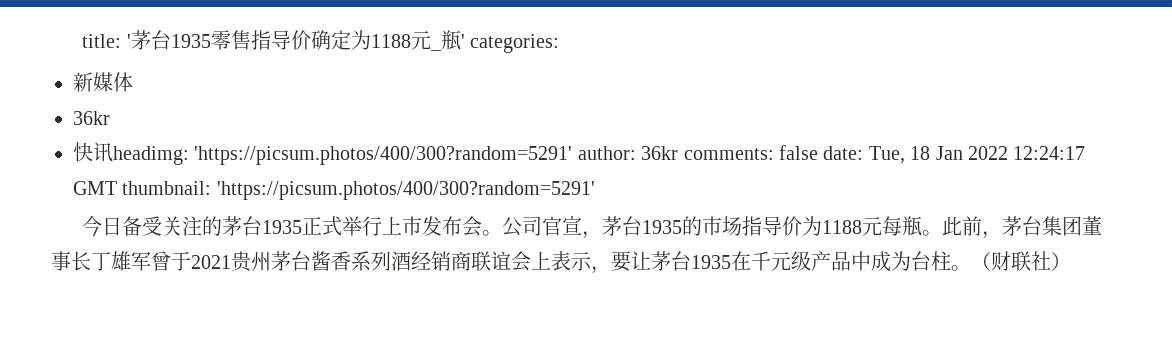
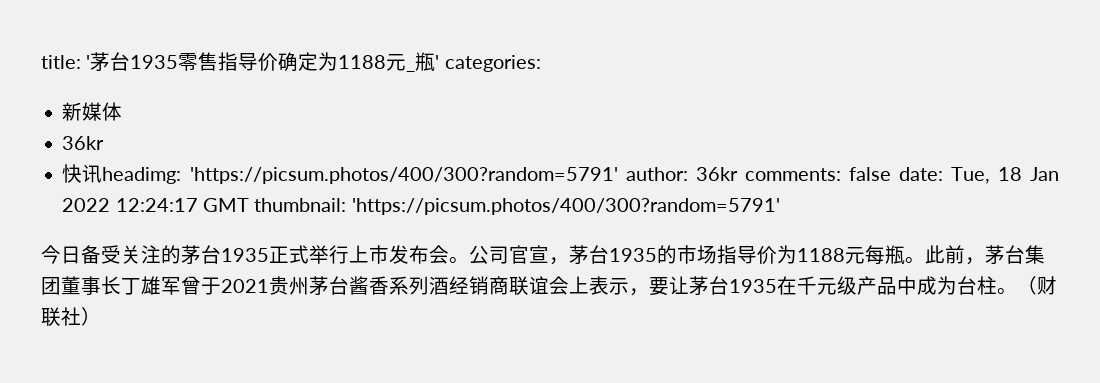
[194,146,573,165] 'https://picsum.photos/400/300?random=5291' -> [189,167,618,184] 'https://picsum.photos/400/300?random=5791'
[216,181,595,200] 'https://picsum.photos/400/300?random=5291' -> [351,198,780,215] 'https://picsum.photos/400/300?random=5791'

